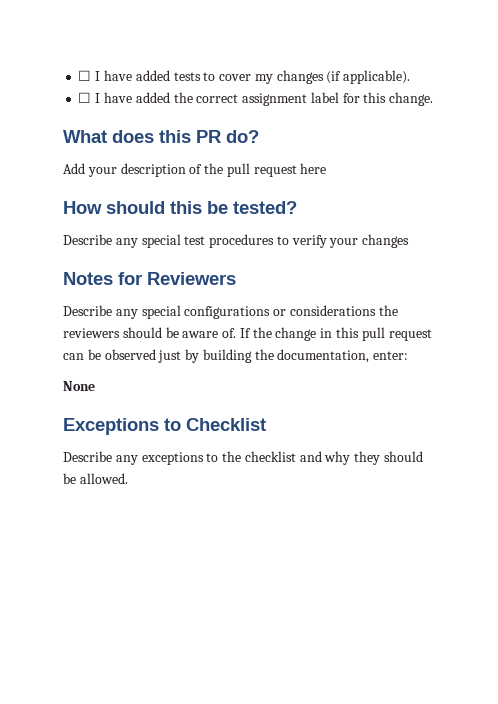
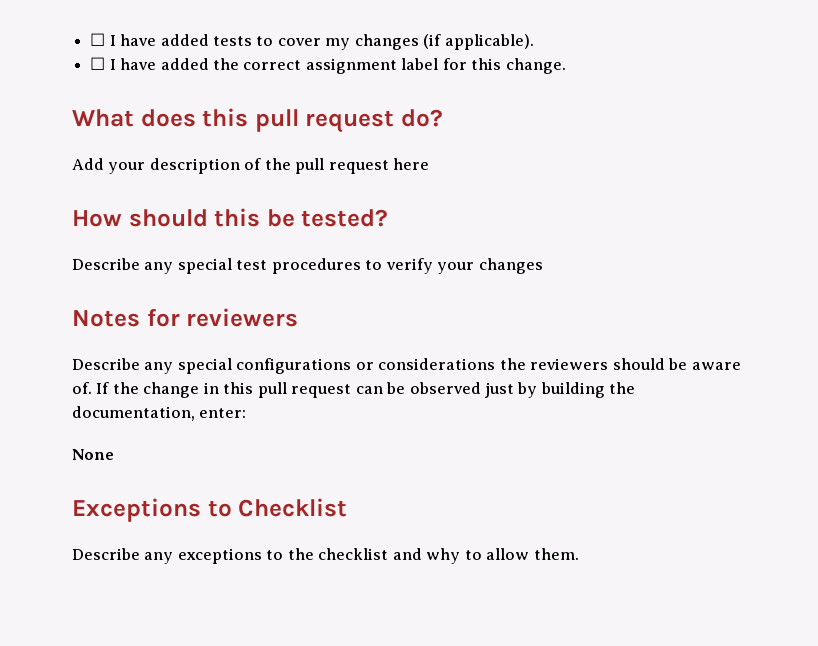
[196,130,221,143] PR -> [254,109,395,133] pull request
[147,272,236,285] Reviewers -> [186,308,299,327] reviewers
[354,451,424,465] [63,473,128,484] they should be allowed. -> [464,548,579,560] to allow them.

